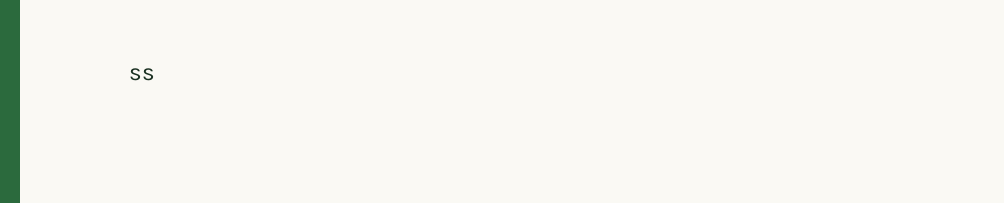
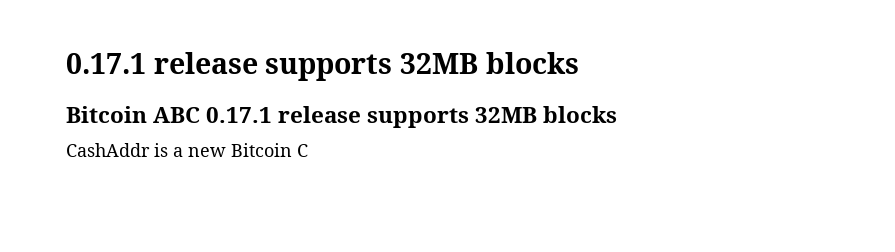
[129,68,155,81] ss -> [66,52,579,81] [66,106,618,128] [66,143,308,157] 0.17.1 release supports 32MB blocks // Bitcoin ABC 0.17.1 release supports 32MB blocks // CashAddr is a new Bitcoin C

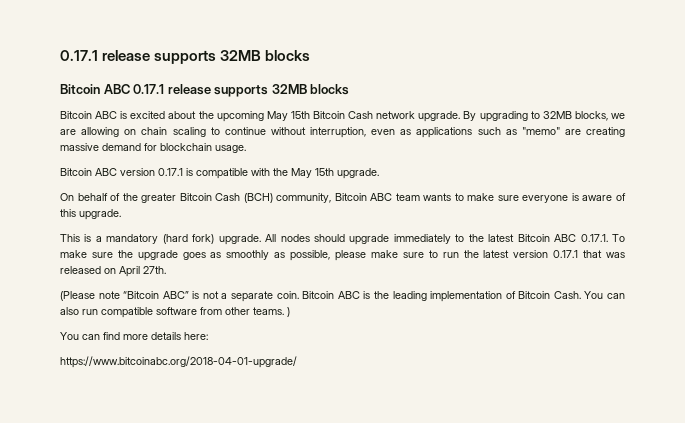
[66,143,308,157] CashAddr is a new Bitcoin C -> [60,111,625,122] [60,127,625,138] [60,143,246,153] [60,168,379,179] [60,193,626,203] [60,209,121,220] [60,234,626,245] [60,250,625,261] [60,266,166,277] [60,291,625,302] [60,307,290,318] [60,332,208,340] [60,356,297,368] Bitcoin ABC is excited about the upcoming May 15th Bitcoin Cash network upgrade. By upgrading to 32MB blocks, we are allowing on chain scaling to continue without interruption, even as applications such as "memo" are creating massive demand for blockchain usage. // Bitcoin ABC version 0.17.1 is compatible with the May 15th upgrade. // On behalf of the greater Bitcoin Cash (BCH) community, Bitcoin ABC team wants to make sure everyone is aware of this upgrade. // This is a mandatory (hard fork) upgrade. All nodes should upgrade immediately to the latest Bitcoin ABC 0.17.1. To make sure the upgrade goes as smoothly as possible, please make sure to run the latest version 0.17.1 that was released on April 27th. // (Please note “Bitcoin ABC” is not a separate coin. Bitcoin ABC is the leading implementation of Bitcoin Cash. You can also run compatible software from other teams. ) // You can find more details here: // https://www.bitcoinabc.org/2018-04-01-upgrade/

